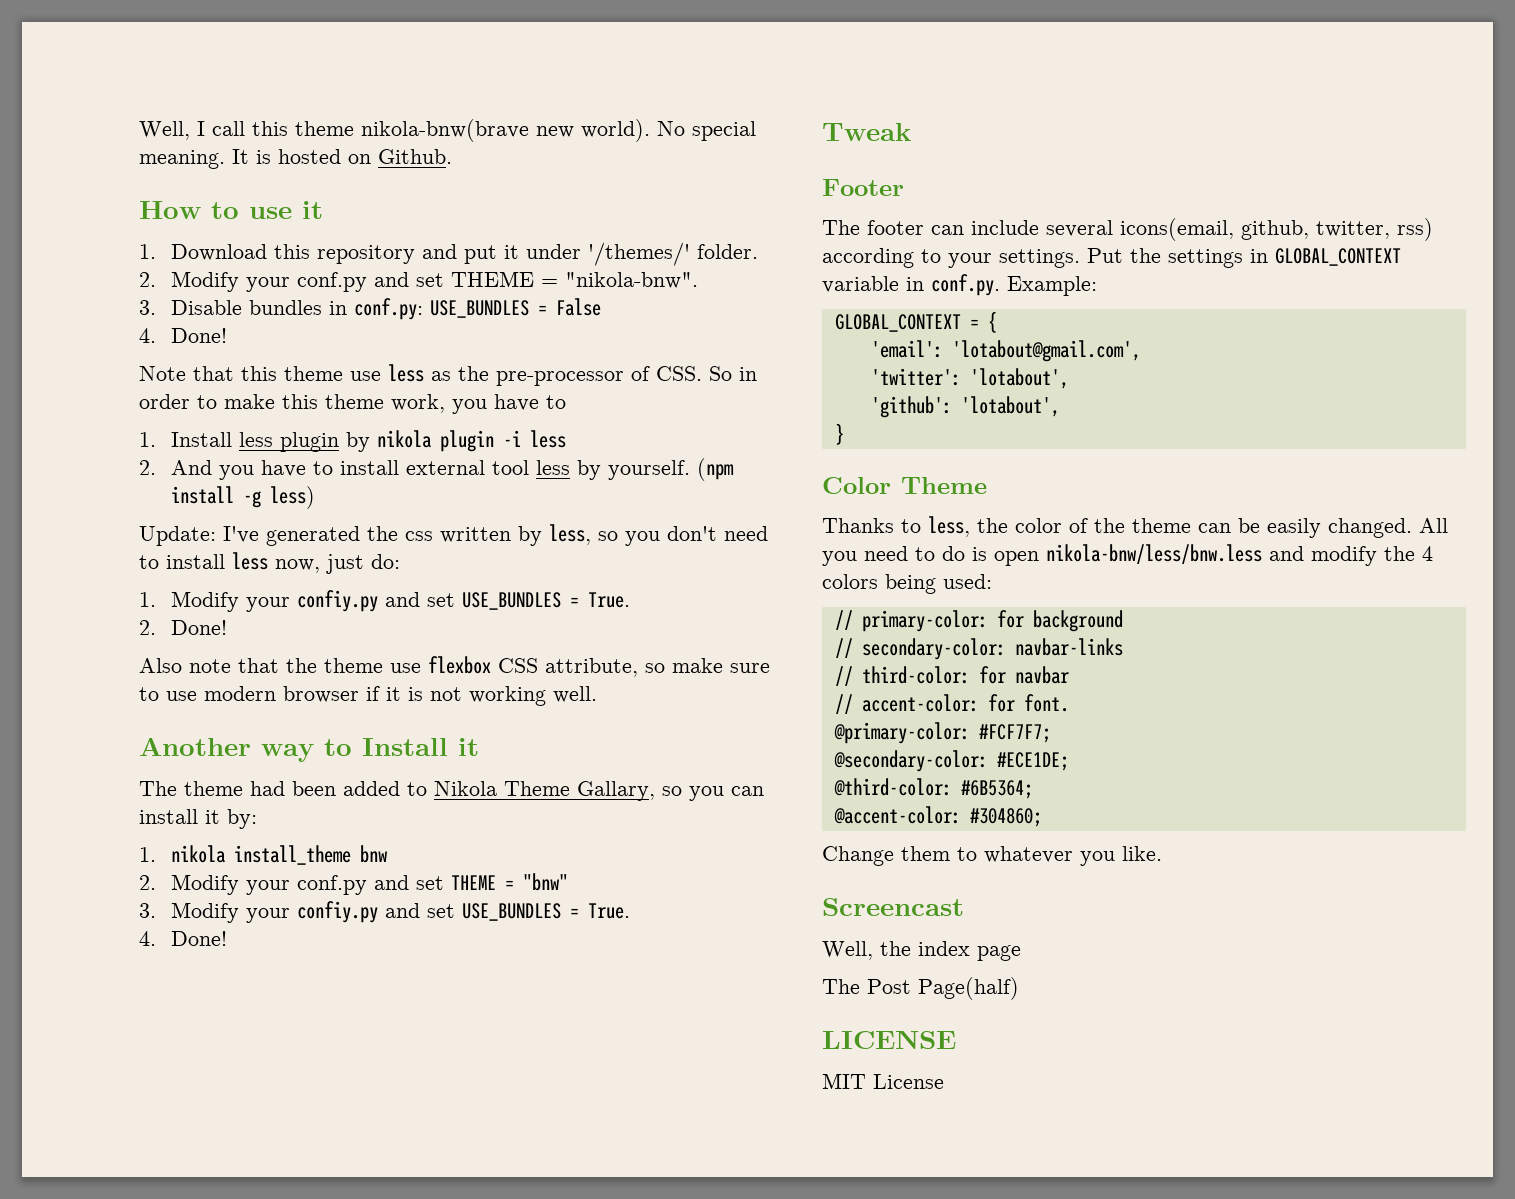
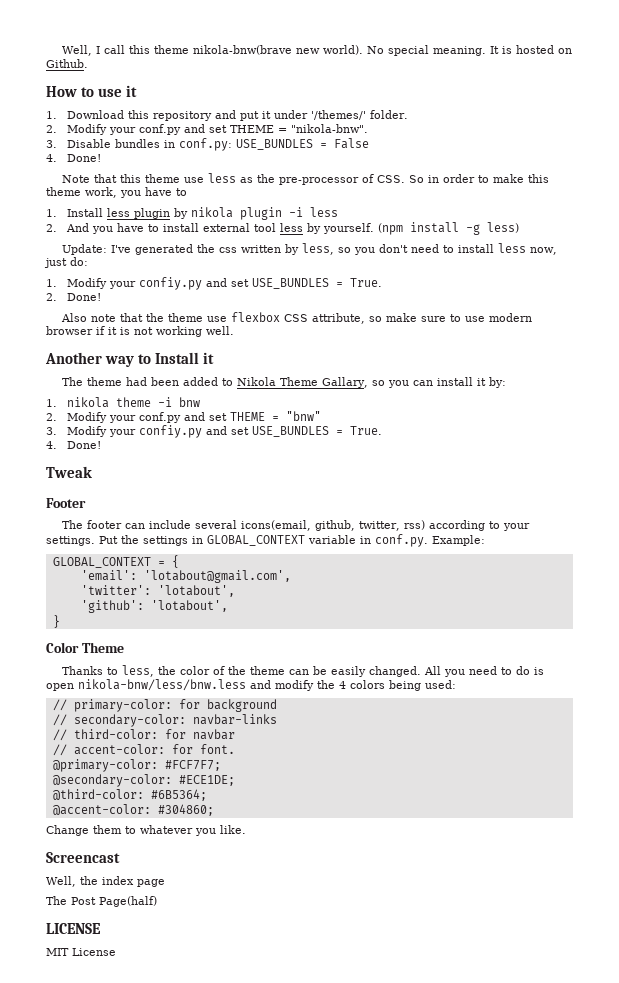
[233,845,351,865] install_theme -> [116,397,173,407] theme -i

